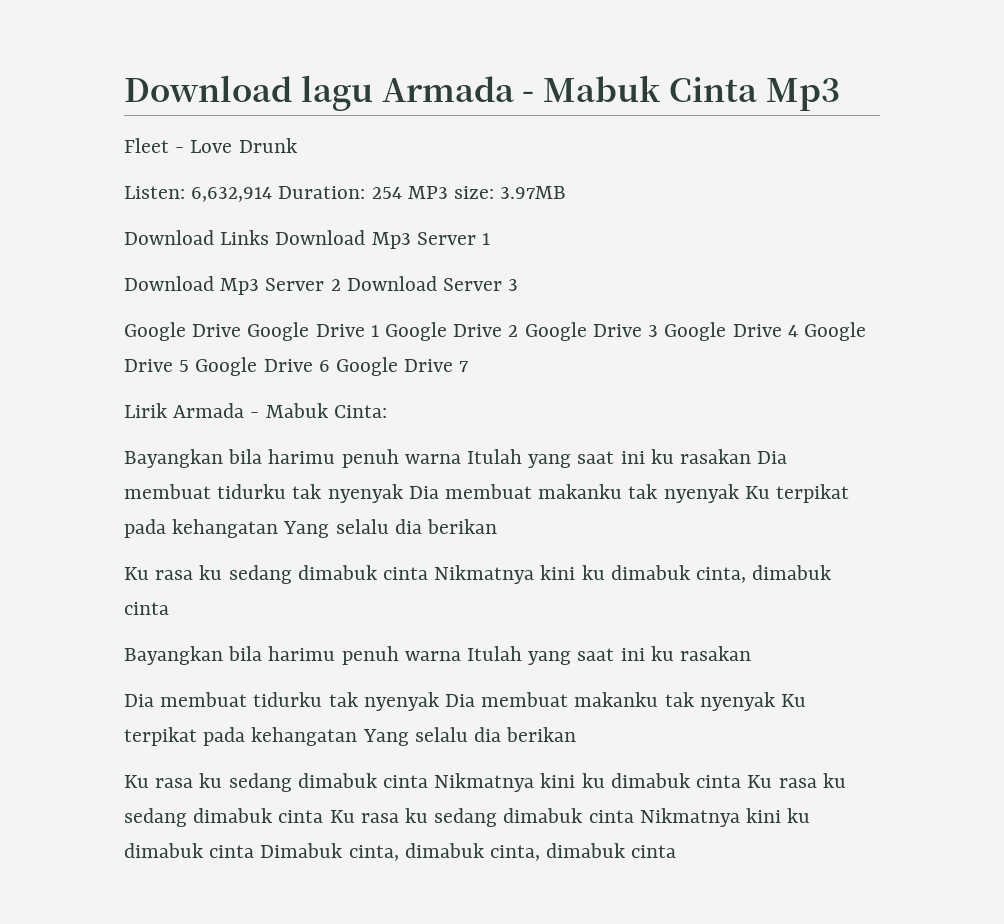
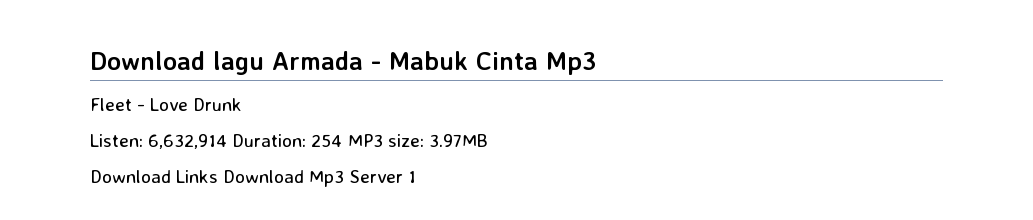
[124,276,519,295] [124,322,866,341] [124,357,469,376] [124,403,387,418] [124,449,788,468] [124,484,850,503] [124,519,498,538] [124,565,832,584] [124,602,169,615] [124,646,752,665] [124,692,807,711] [124,727,577,746] [124,773,846,792] [124,808,811,827] [124,843,677,861] // Download Mp3 Server 2 Download Server 3 // Google Drive Google Drive 1 Google Drive 2 Google Drive 3 Google Drive 4 Google Drive 5 Google Drive 6 Google Drive 7 // Lirik Armada - Mabuk Cinta: // Bayangkan bila harimu penuh warna Itulah yang saat ini ku rasakan Dia membuat tidurku tak nyenyak Dia membuat makanku tak nyenyak Ku terpikat pada kehangatan Yang selalu dia berikan // Ku rasa ku sedang dimabuk cinta Nikmatnya kini ku dimabuk cinta, dimabuk cinta // Bayangkan bila harimu penuh warna Itulah yang saat ini ku rasakan // Dia membuat tidurku tak nyenyak Dia membuat makanku tak nyenyak Ku terpikat pada kehangatan Yang selalu dia berikan // Ku rasa ku sedang dimabuk cinta Nikmatnya kini ku dimabuk cinta Ku rasa ku sedang dimabuk cinta Ku rasa ku sedang dimabuk cinta Nikmatnya kini ku dimabuk cinta Dimabuk cinta, dimabuk cinta, dimabuk cinta -> (416, 177) none

